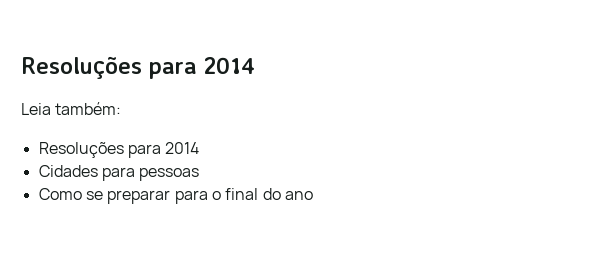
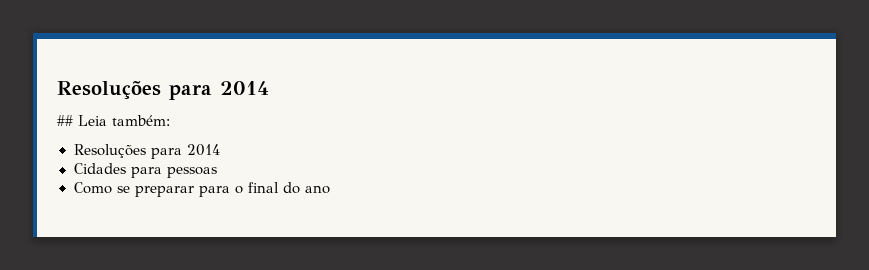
[21,56,255,79] Resoluções para 2014 // -> [57,81,269,100] [57,115,73,126] Resoluções para 2014 // ##

